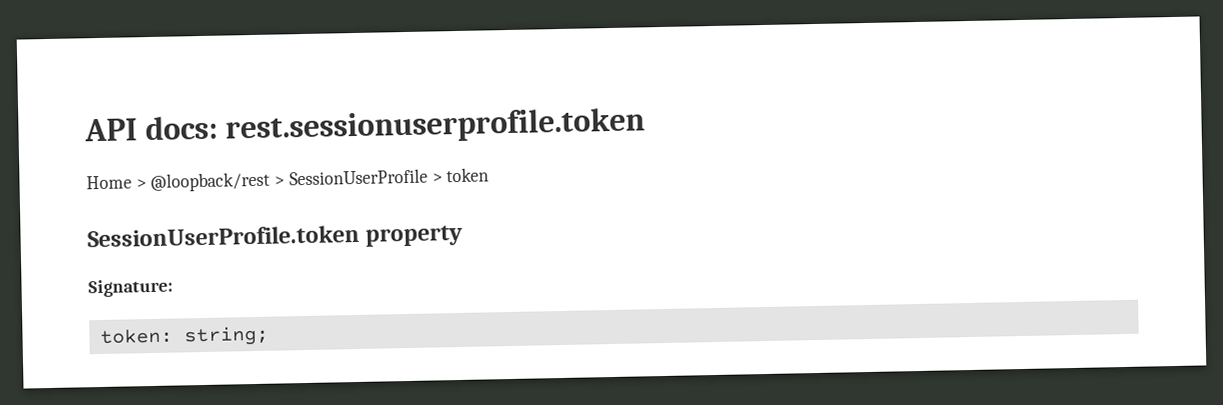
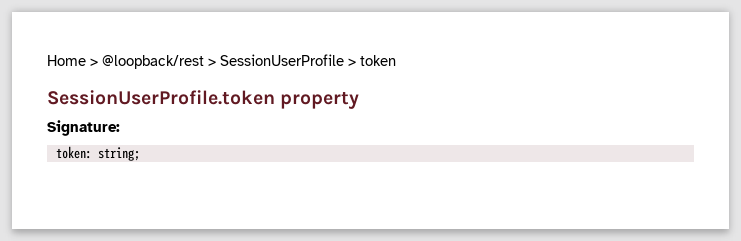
[84,107,646,146] API docs: rest.sessionuserprofile.token // -> (47, 60) none

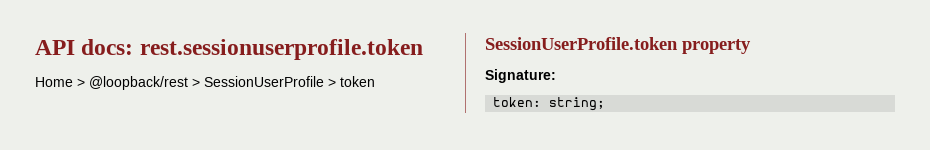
(47, 60) none -> [35,39,423,60] API docs: rest.sessionuserprofile.token //

